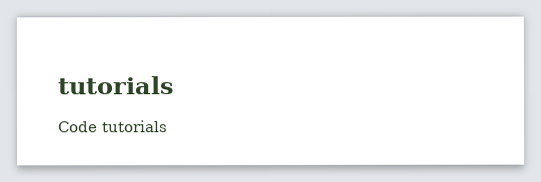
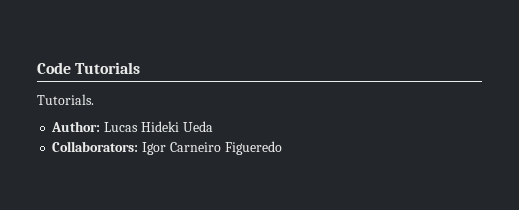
[57,76,175,95] [58,120,168,133] tutorials // Code tutorials -> [37,62,141,74] [37,94,94,105] [51,121,213,132] [52,141,282,155] Code Tutorials // Tutorials. // Author: Lucas Hideki Ueda // Collaborators: Igor Carneiro Figueredo

